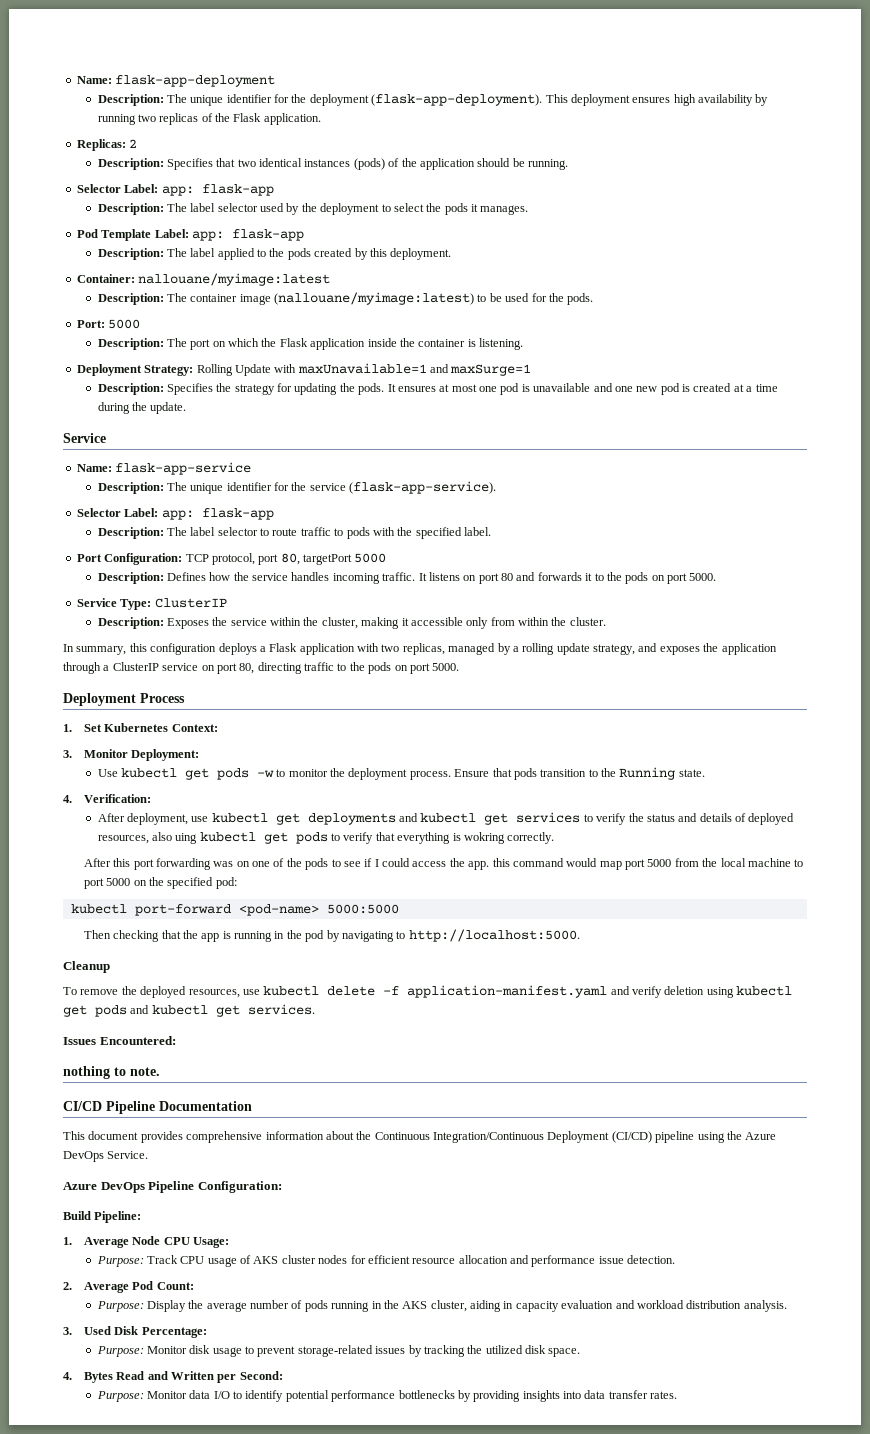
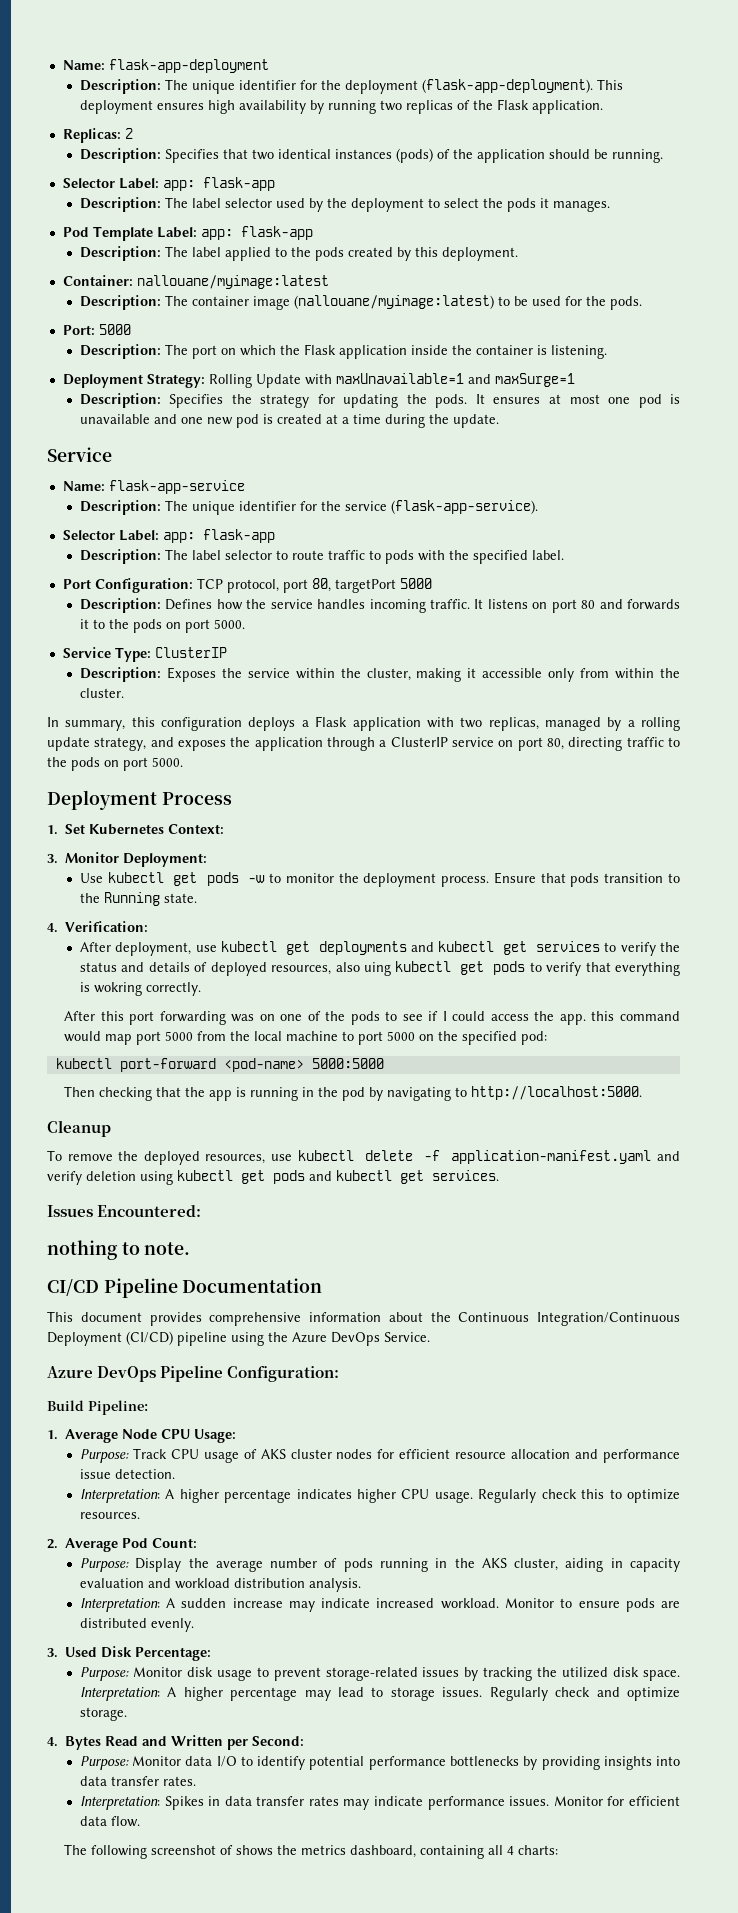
(676, 1259) none -> [79,1489,681,1503] [79,1512,140,1519] // Interpretation: A higher percentage indicates higher CPU usage. Regularly check this to optimize resources.
(787, 1306) none -> [79,1598,680,1612] [79,1618,194,1632] // Interpretation: A sudden increase may indicate increased workload. Monitor to ensure pods are distributed evenly.
(581, 1352) none -> [79,1687,680,1701] [79,1707,127,1721] Interpretation: A higher percentage may lead to storage issues. Regularly check and optimize storage.
(678, 1395) none -> [79,1796,680,1810] [79,1816,140,1827] [64,1844,559,1859] // Interpretation: Spikes in data transfer rates may indicate performance issues. Monitor for efficient data flow. // The following screenshot of shows the metrics dashboard, containing all 4 charts:

